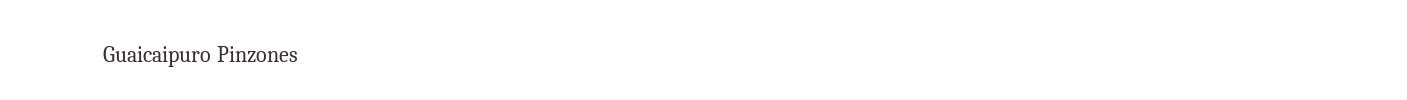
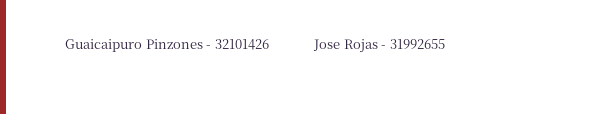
(298, 54) none -> [206,39,445,53] - 32101426 Jose Rojas - 31992655

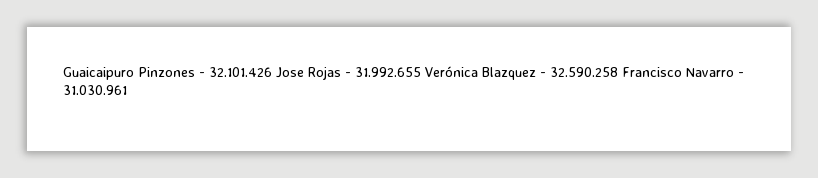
[214,39,269,50] 32101426 -> [209,67,272,77] 32.101.426
[389,39,445,49] 31992655 -> [355,66,744,80] [63,85,127,95] 31.992.655 Verónica Blazquez - 32.590.258 Francisco Navarro - 31.030.961

